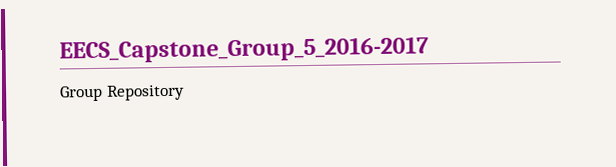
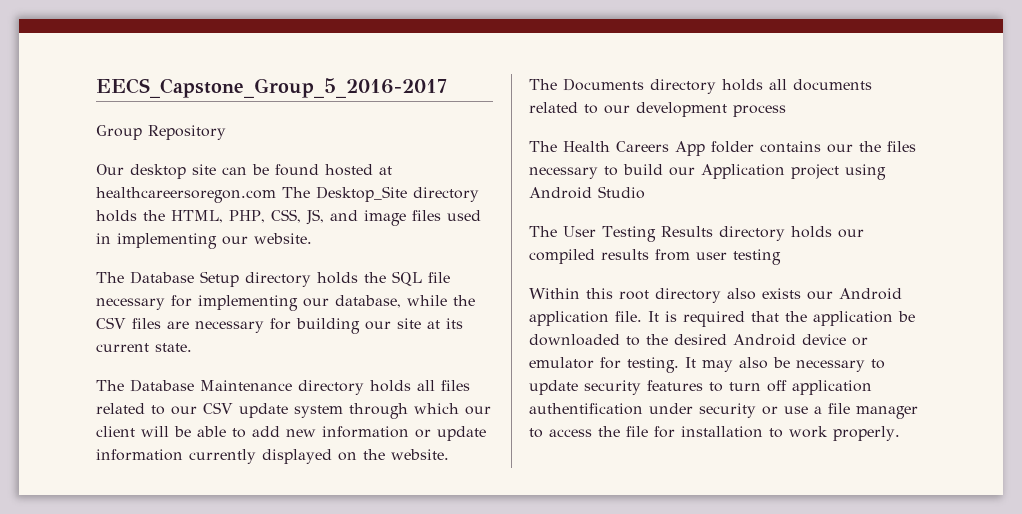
(185, 92) none -> [96,164,392,179] [96,186,479,203] [96,209,481,226] [96,233,312,249] [96,271,450,287] [96,295,475,311] [96,317,463,334] [96,343,192,352] [96,379,470,395] [96,402,491,419] [96,426,486,441] [96,449,449,464] [529,78,872,94] [529,102,786,117] [529,141,916,156] [529,164,886,180] [529,186,645,199] [529,226,864,242] [529,249,781,265] [529,288,902,303] [529,311,915,327] [529,334,868,346] [529,357,885,373] [529,380,872,395] [529,403,918,419] [529,426,900,441] // Our desktop site can be found hosted at healthcareersoregon.com The Desktop_Site directory holds the HTML, PHP, CSS, JS, and image files used in implementing our website. // The Database Setup directory holds the SQL file necessary for implementing our database, while the CSV files are necessary for building our site at its current state. // The Database Maintenance directory holds all files related to our CSV update system through which our client will be able to add new information or update information currently displayed on the website. // The Documents directory holds all documents related to our development process // The Health Careers App folder contains our the files necessary to build our Application project using Android Studio // The User Testing Results directory holds our compiled results from user testing // Within this root directory also exists our Android application file. It is required that the application be downloaded to the desired Android device or emulator for testing. It may also be necessary to update security features to turn off application authentification under security or use a file manager to access the file for installation to work properly.

